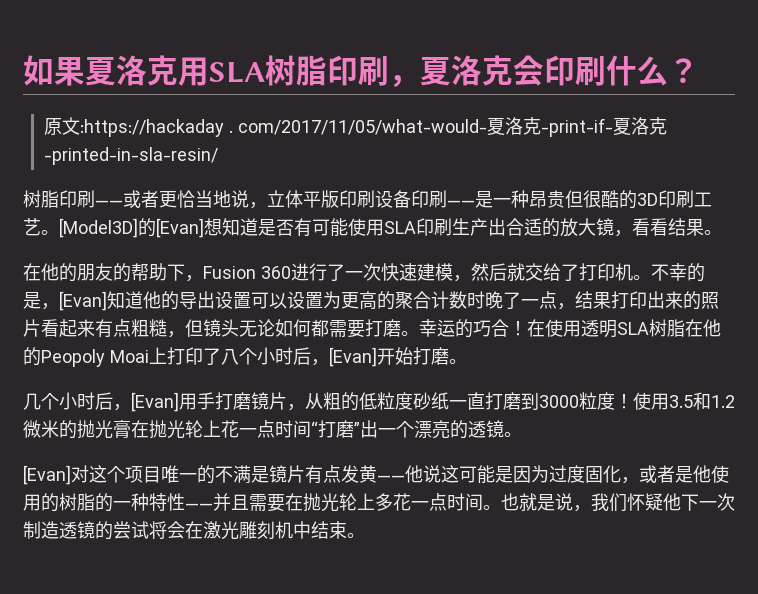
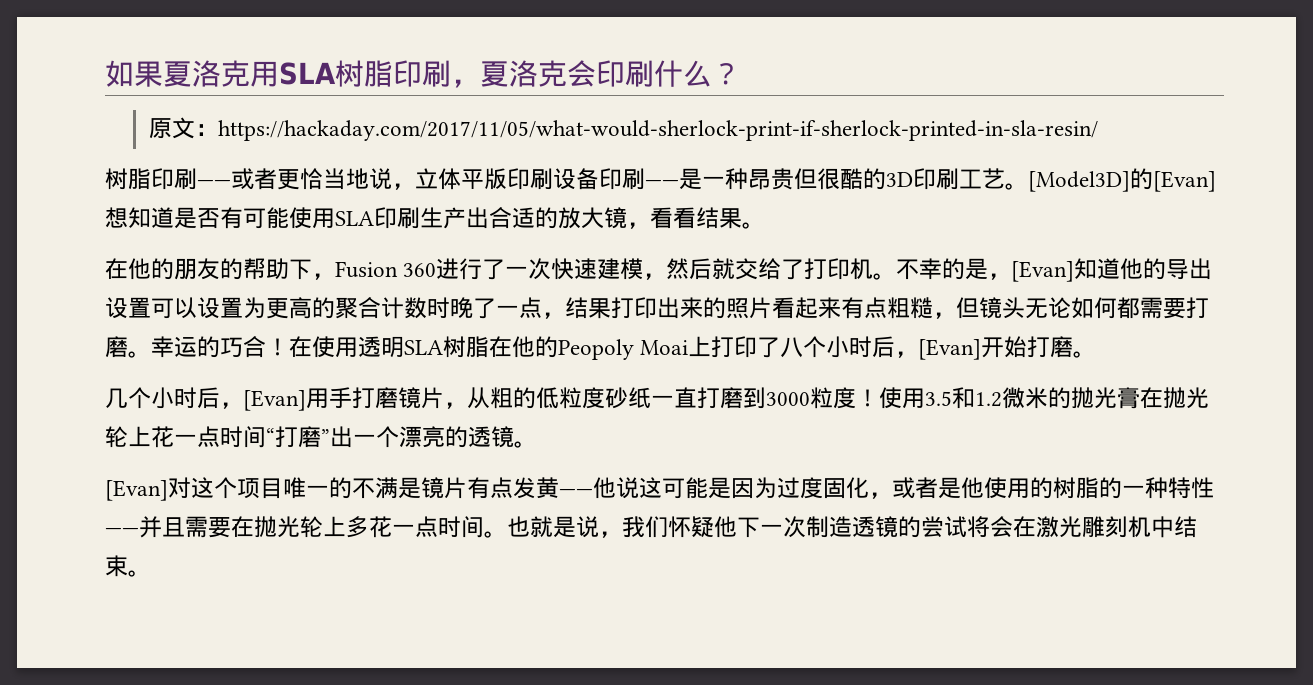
[79,117,667,137] [43,147,218,165] :https://hackaday . com/2017/11/05/what-would-夏洛克-print-if-夏洛克-printed-in-sla-resin/ -> [194,120,1098,141] ：https://hackaday.com/2017/11/05/what-would-sherlock-print-if-sherlock-printed-in-sla-resin/

